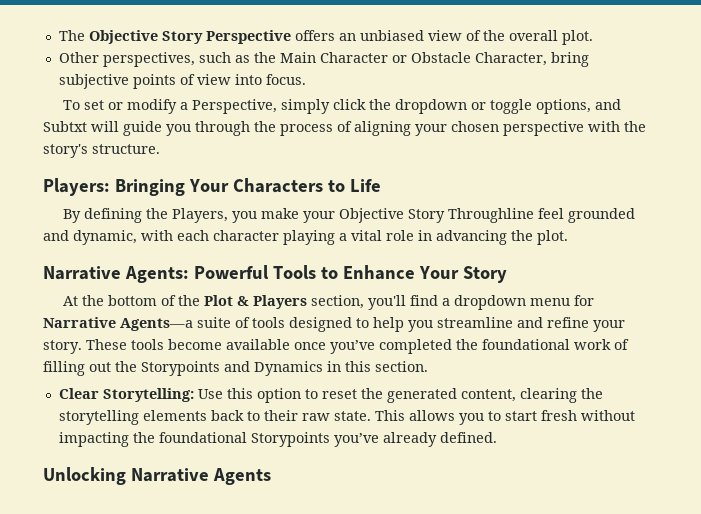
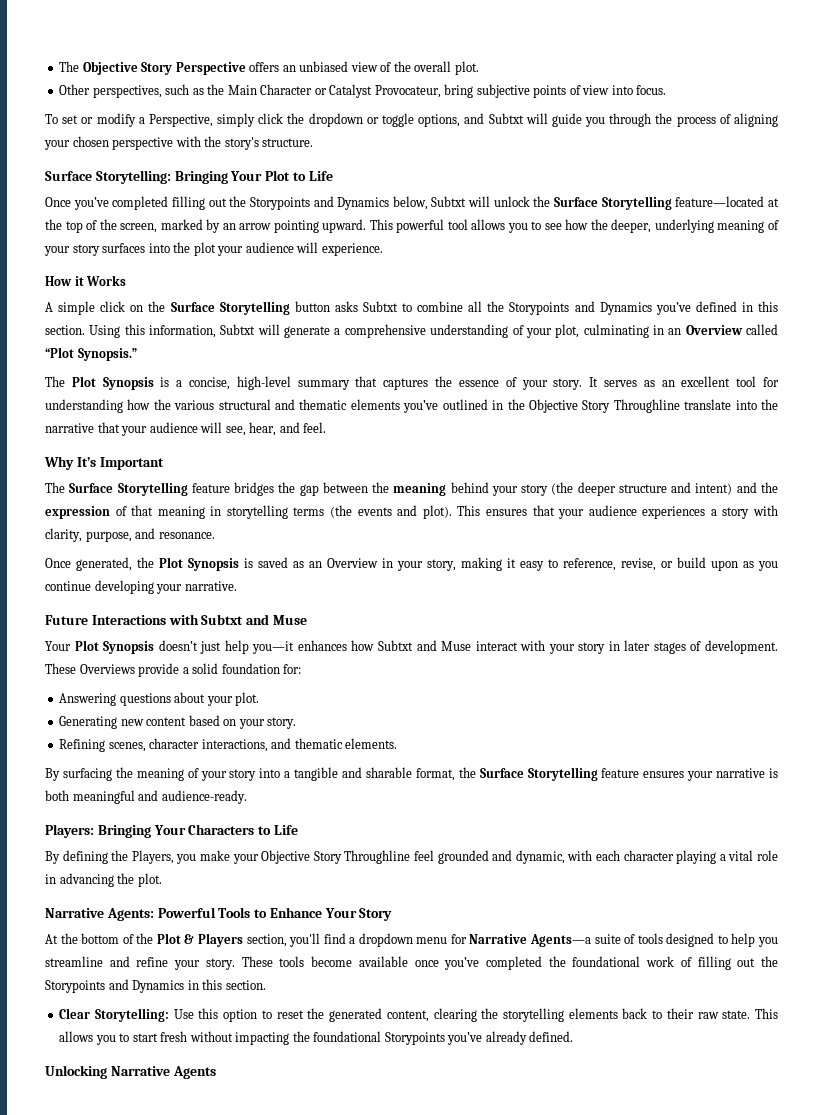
[410,52,547,66] Obstacle Character, -> [329,84,441,98] Catalyst Provocateur,
(160, 149) none -> [45,170,333,184] [45,196,779,210] [45,219,779,233] [44,242,383,256] [45,275,127,286] [45,301,779,315] [45,324,779,338] [45,347,137,361] [45,376,780,390] [45,399,778,413] [45,422,327,436] [44,456,164,470] [45,482,778,496] [45,505,778,519] [45,528,215,542] [45,557,778,571] [45,580,237,594] [45,614,307,625] [45,640,778,654] [45,663,302,677] [59,692,260,706] [59,715,297,729] [59,738,398,752] [45,767,778,781] [45,790,247,804] // Surface Storytelling: Bringing Your Plot to Life // Once you’ve completed filling out the Storypoints and Dynamics below, Subtxt will unlock the Surface Storytelling feature—located at the top of the screen, marked by an arrow pointing upward. This powerful tool allows you to see how the deeper, underlying meaning of your story surfaces into the plot your audience will experience. // How it Works // A simple click on the Surface Storytelling button asks Subtxt to combine all the Storypoints and Dynamics you’ve defined in this section. Using this information, Subtxt will generate a comprehensive understanding of your plot, culminating in an Overview called “Plot Synopsis.” // The Plot Synopsis is a concise, high-level summary that captures the essence of your story. It serves as an excellent tool for understanding how the various structural and thematic elements you’ve outlined in the Objective Story Throughline translate into the narrative that your audience will see, hear, and feel. // Why It’s Important // The Surface Storytelling feature bridges the gap between the meaning behind your story (the deeper structure and intent) and the expression of that meaning in storytelling terms (the events and plot). This ensures that your audience experiences a story with clarity, purpose, and resonance. // Once generated, the Plot Synopsis is saved as an Overview in your story, making it easy to reference, revise, or build upon as you continue developing your narrative. // Future Interactions with Subtxt and Muse // Your Plot Synopsis doesn’t just help you—it enhances how Subtxt and Muse interact with your story in later stages of development. These Overviews provide a solid foundation for: // Answering questions about your plot. // Generating new content based on your story. // Refining scenes, character interactions, and thematic elements. // By surfacing the meaning of your story into a tangible and sharable format, the Surface Storytelling feature ensures your narrative is both meaningful and audience-ready.

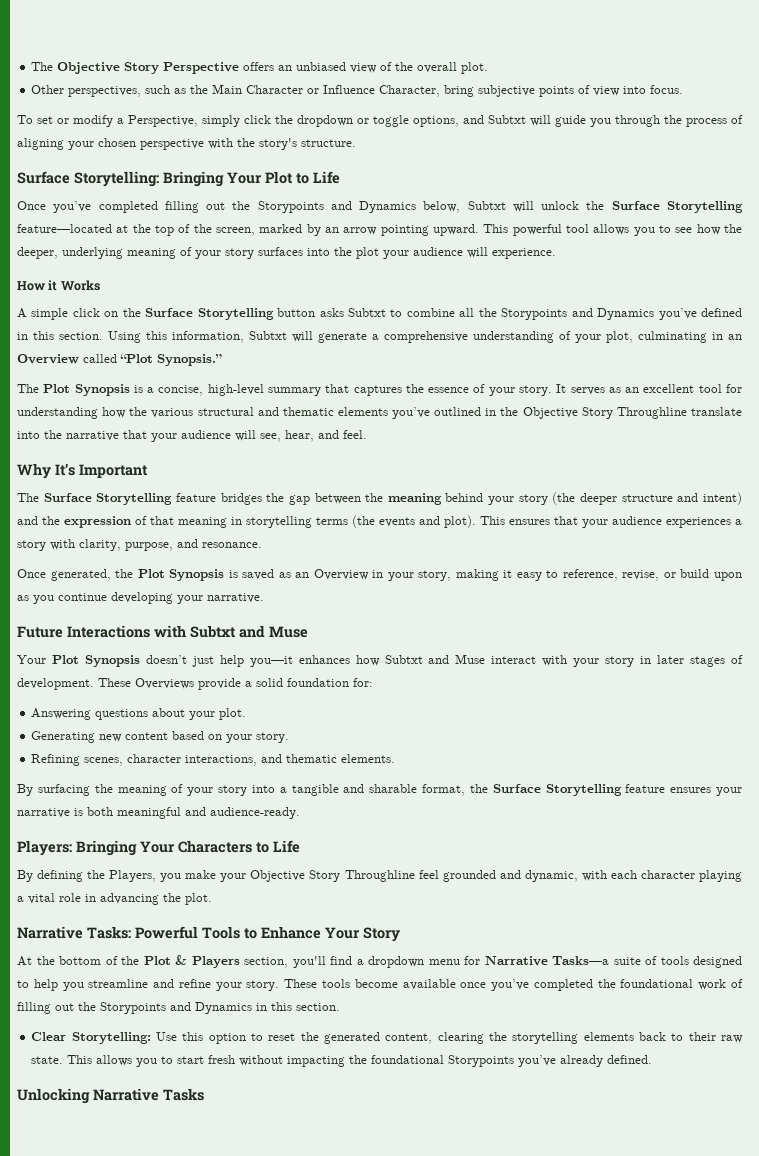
[329,84,441,98] Catalyst Provocateur, -> [323,85,441,97] Influence Character,
[106,908,154,921] Agents: -> [87,926,131,939] Tasks:
[530,934,592,947] Agents—a -> [552,956,609,965] Tasks—a
[172,1066,216,1079] Agents -> [163,1088,204,1101] Tasks

